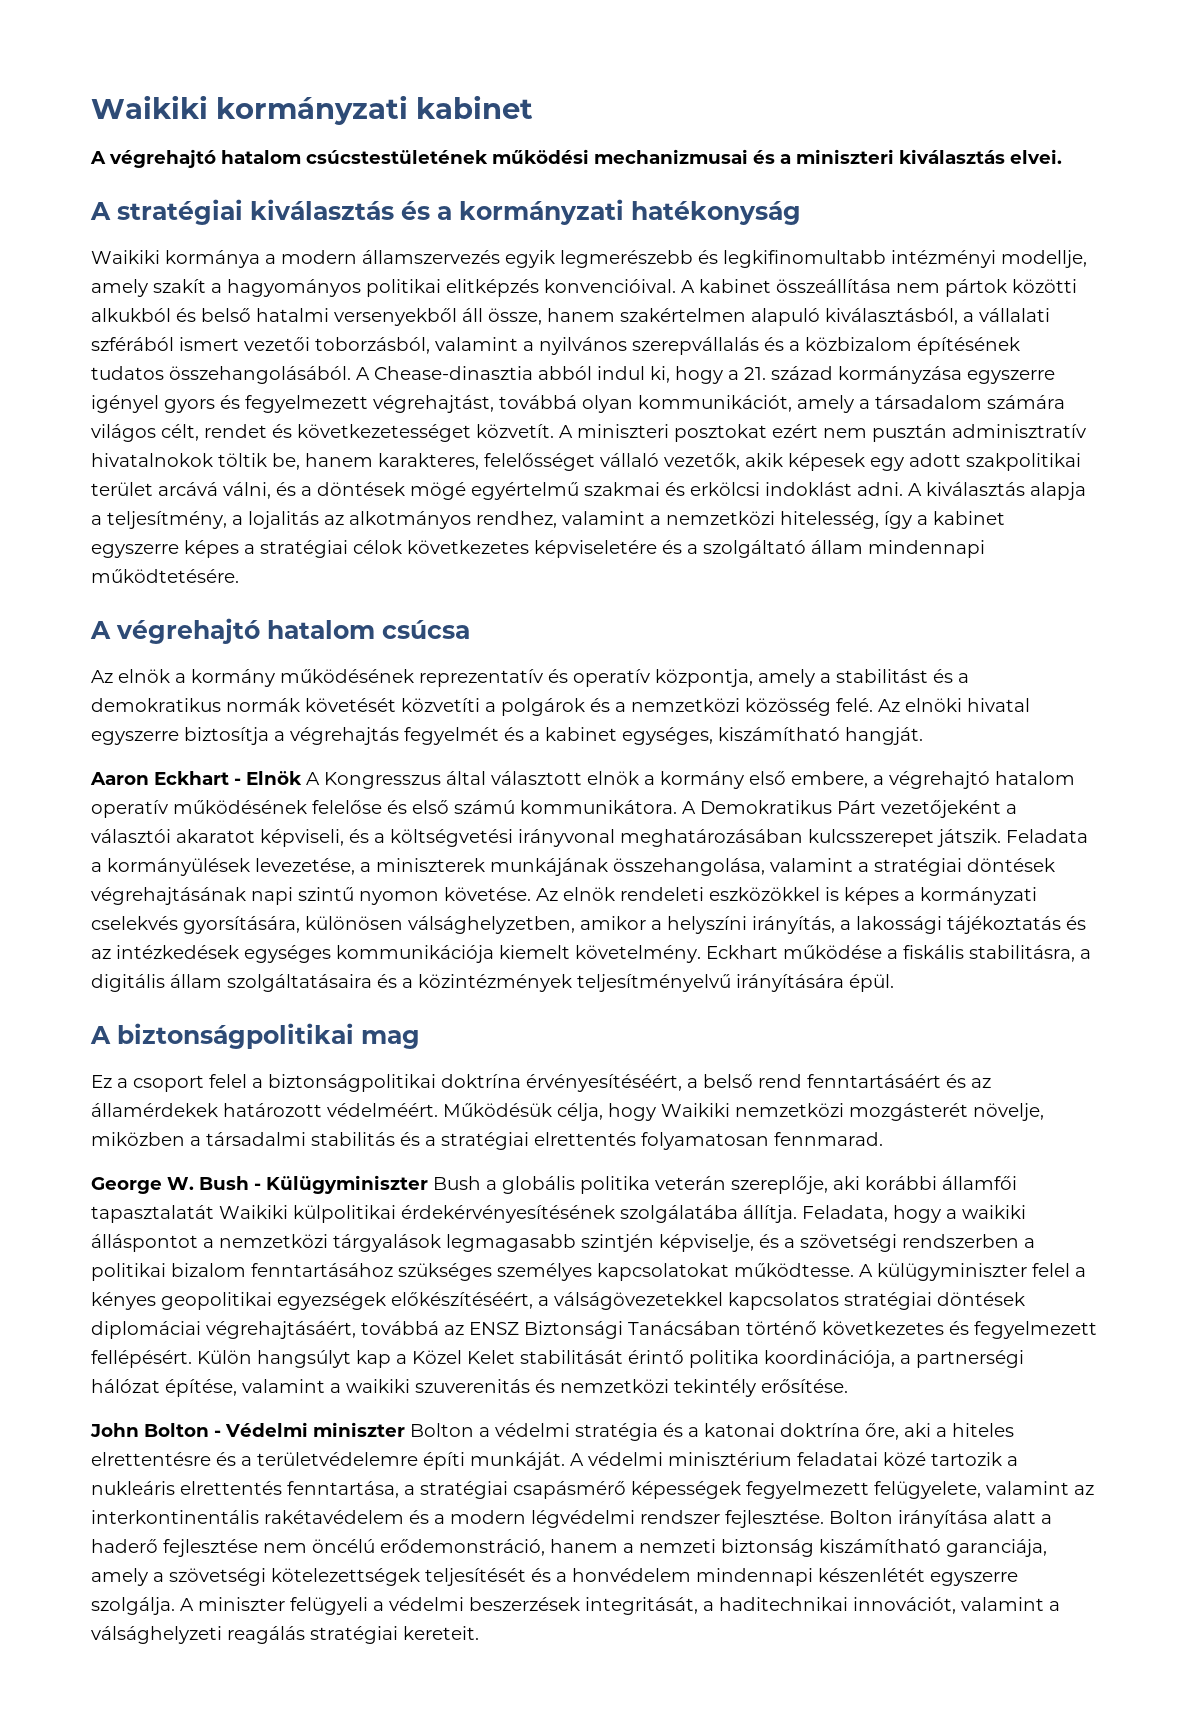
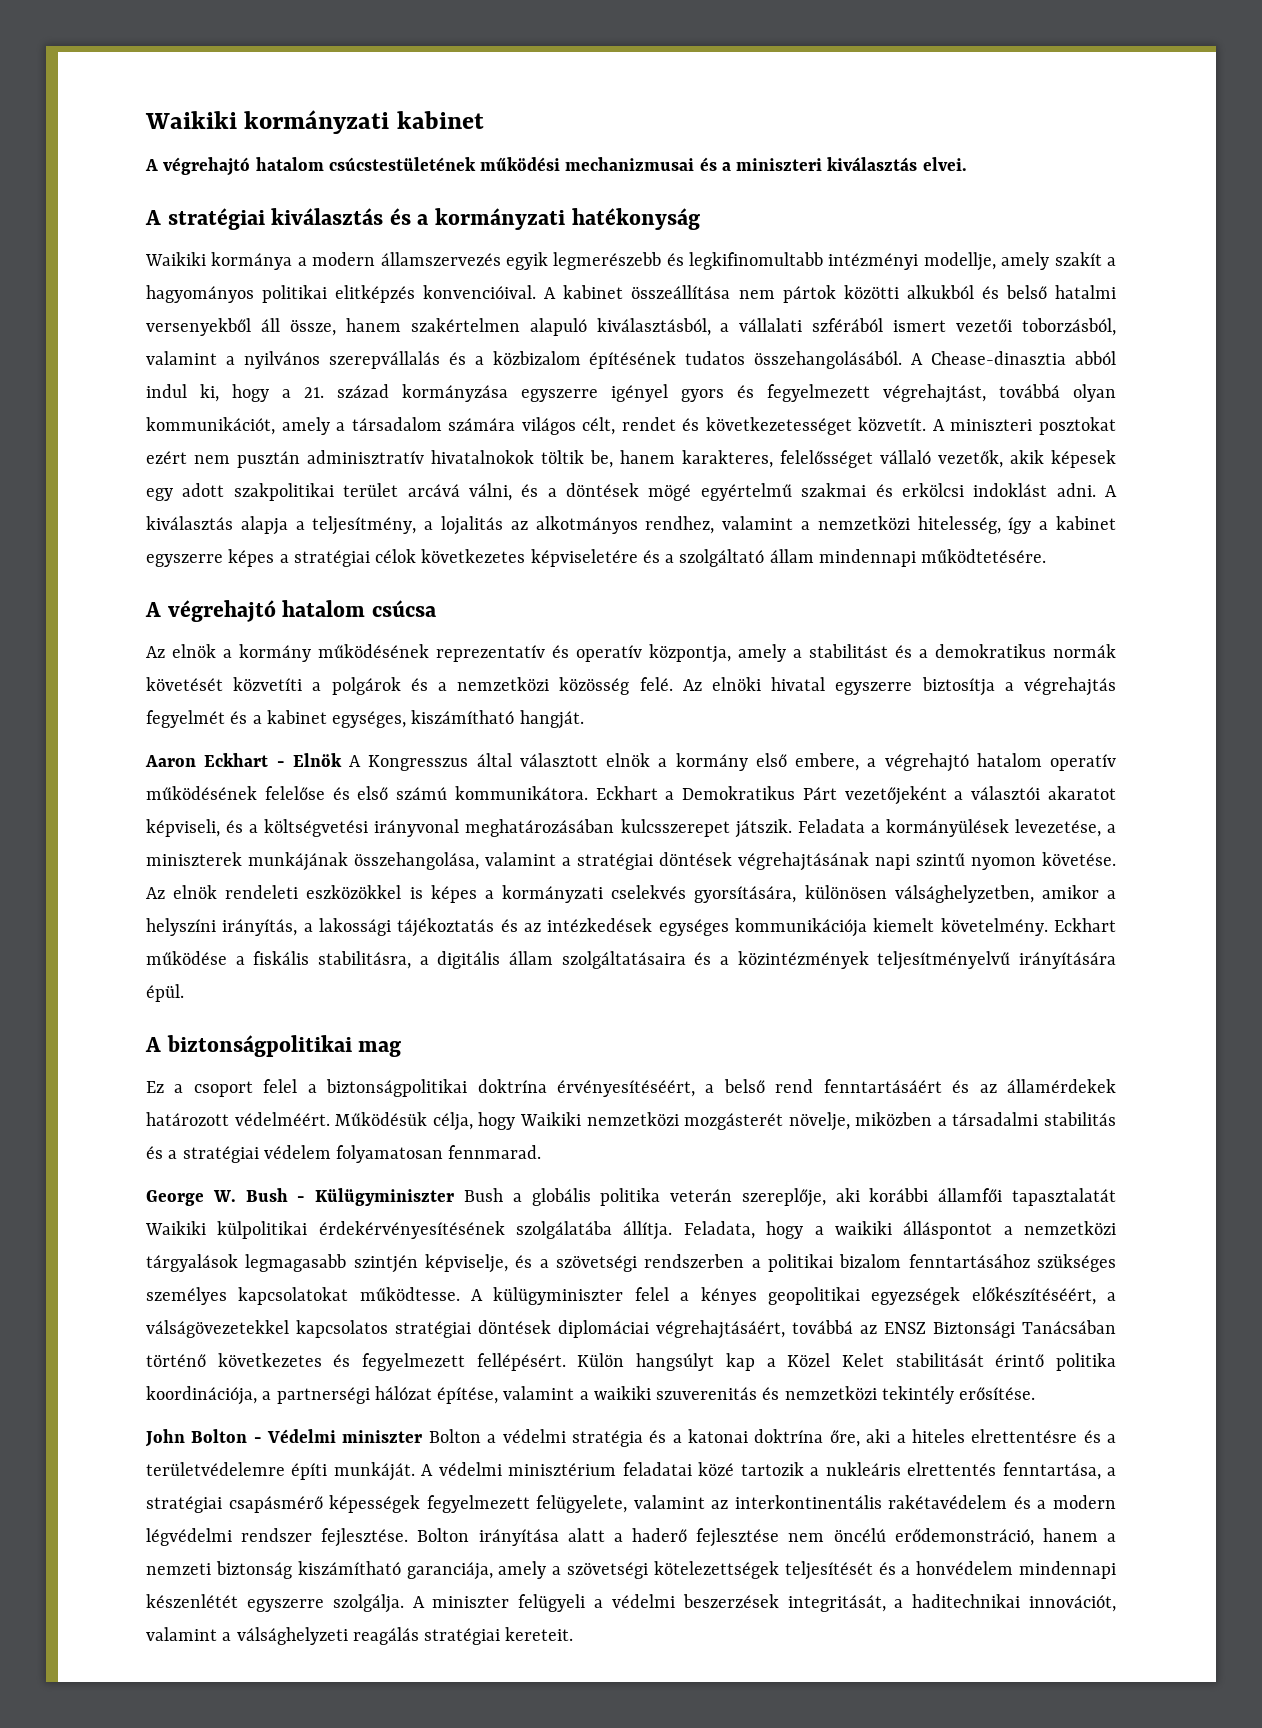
[682,801,696,814] A -> [595,786,675,800] Eckhart a
[534,1132,636,1146] elrettentés -> [263,1145,331,1159] védelem

